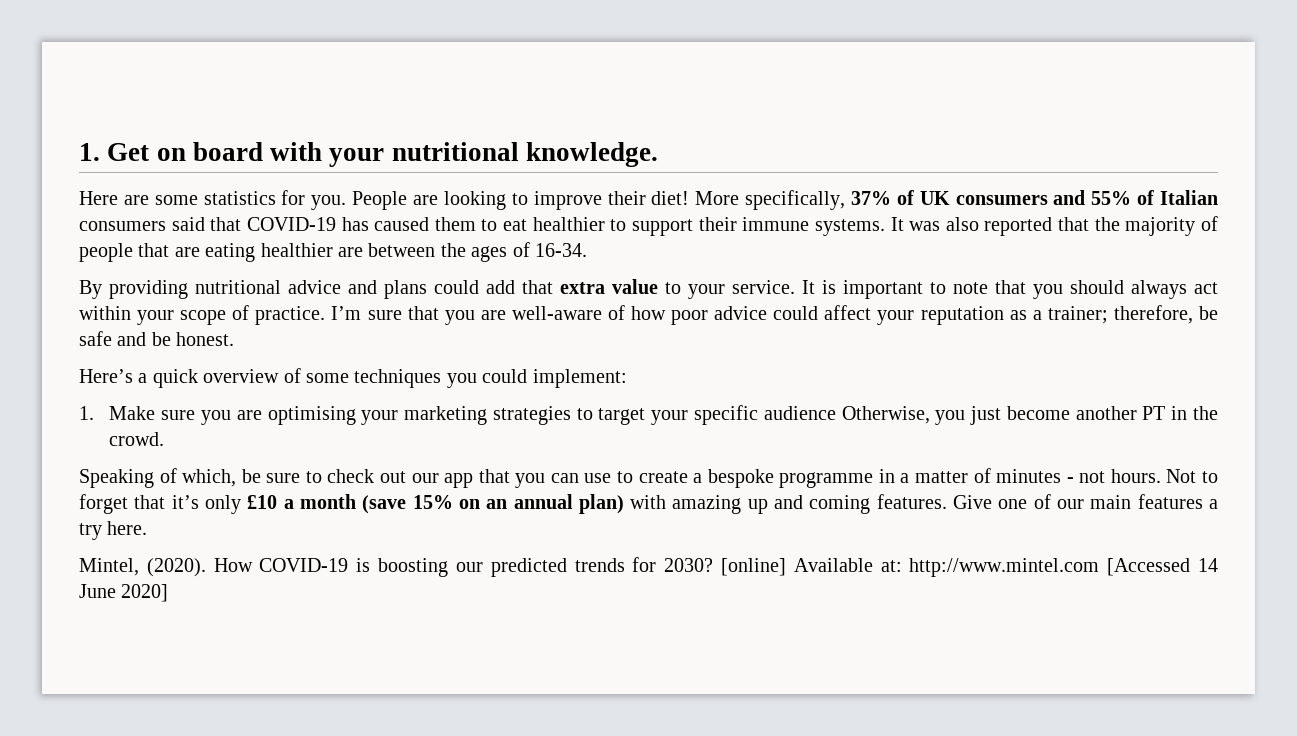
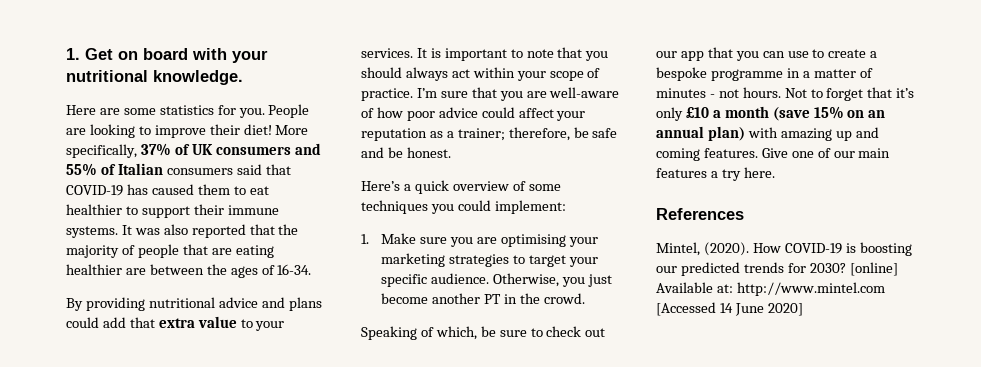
[732,280,795,294] service. -> [361,48,413,58] services.
[763,406,836,420] audience -> [430,273,489,284] audience.
(148, 528) none -> [656,208,744,220] // References

